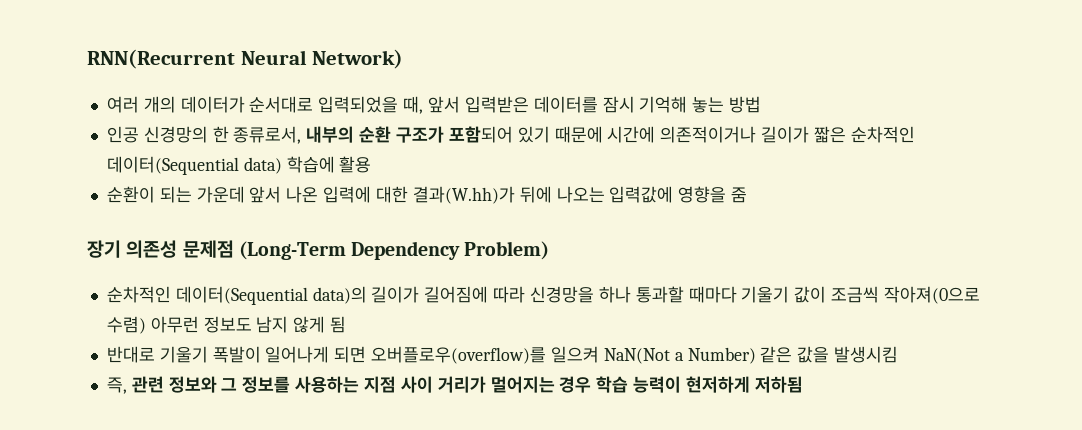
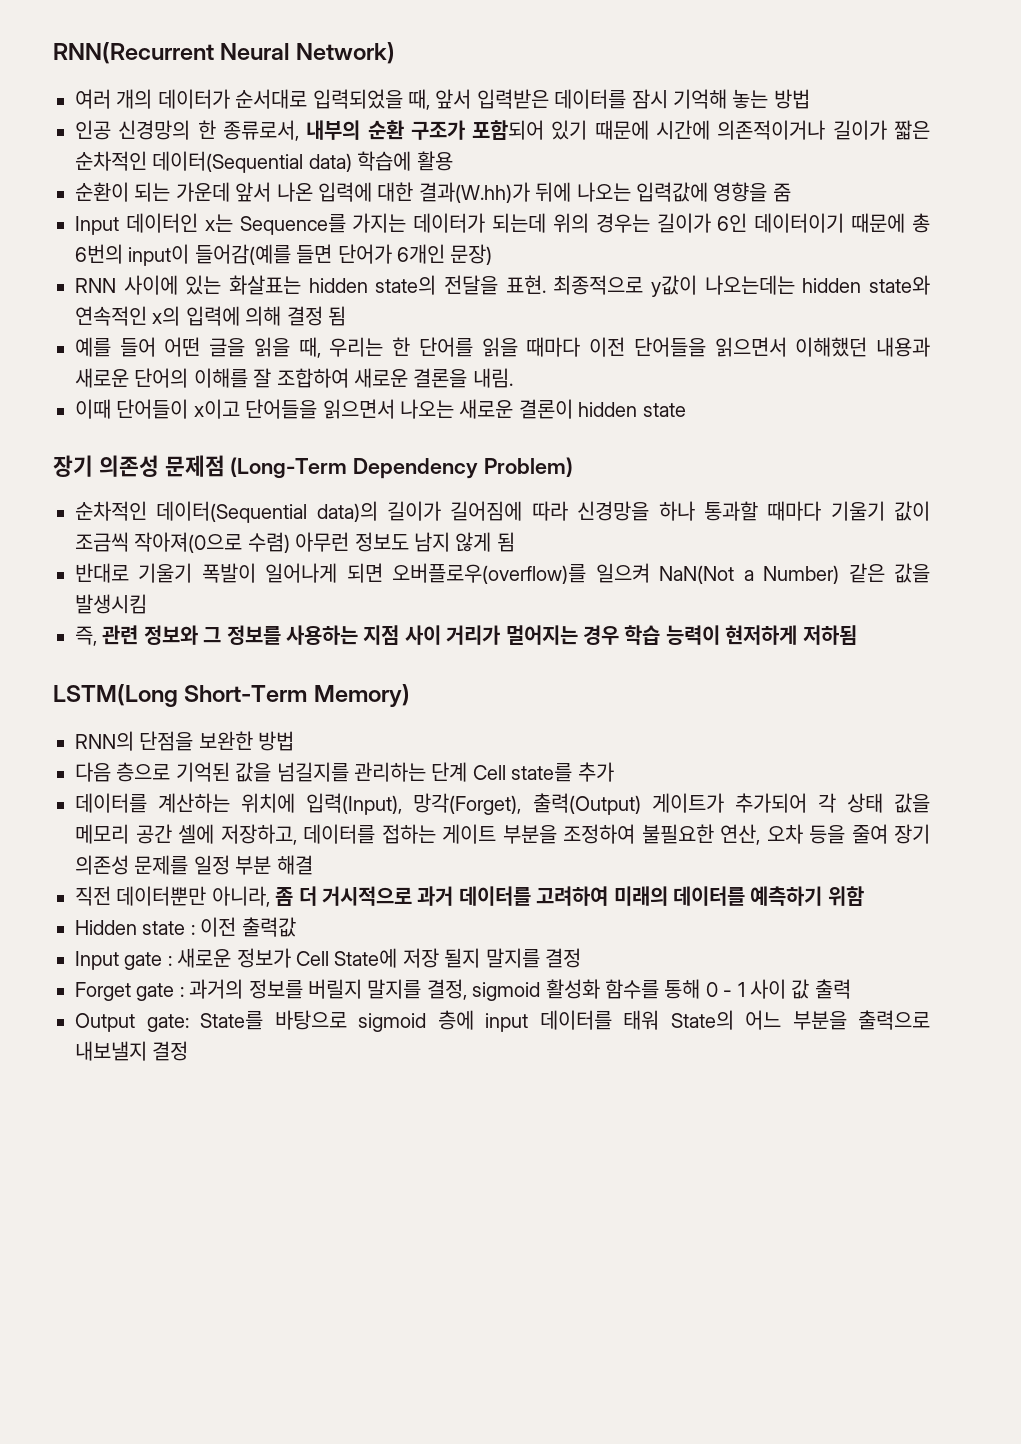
(748, 195) none -> [75,213,930,235] [75,244,493,266] [75,275,930,297] [75,306,346,326] [75,337,931,358] [75,368,513,388] [75,399,686,419] // Input 데이터인 x는 Sequence를 가지는 데이터가 되는데 위의 경우는 길이가 6인 데이터이기 때문에 총 6번의 input이 들어감(예를 들면 단어가 6개인 문장) // RNN 사이에 있는 화살표는 hidden state의 전달을 표현. 최종적으로 y값이 나오는데는 hidden state와 연속적인 x의 입력에 의해 결정 됨 // 예를 들어 어떤 글을 읽을 때, 우리는 한 단어를 읽을 때마다 이전 단어들을 읽으면서 이해했던 내용과 새로운 단어의 이해를 잘 조합하여 새로운 결론을 내림. // 이때 단어들이 x이고 단어들을 읽으면서 나오는 새로운 결론이 hidden state
(803, 384) none -> [53,684,410,707] [75,731,295,751] [75,762,614,782] [75,793,931,815] [75,824,930,845] [75,855,313,875] [75,886,864,907] [75,917,296,937] [75,948,581,970] [75,979,851,1001] [75,1010,930,1032] [75,1041,189,1061] // LSTM(Long Short-Term Memory) // RNN의 단점을 보완한 방법 // 다음 층으로 기억된 값을 넘길지를 관리하는 단계 Cell state를 추가 // 데이터를 계산하는 위치에 입력(Input), 망각(Forget), 출력(Output) 게이트가 추가되어 각 상태 값을 메모리 공간 셀에 저장하고, 데이터를 접하는 게이트 부분을 조정하여 불필요한 연산, 오차 등을 줄여 장기 의존성 문제를 일정 부분 해결 // 직전 데이터뿐만 아니라, 좀 더 거시적으로 과거 데이터를 고려하여 미래의 데이터를 예측하기 위함 // Hidden state : 이전 출력값 // Input gate : 새로운 정보가 Cell State에 저장 될지 말지를 결정 // Forget gate : 과거의 정보를 버릴지 말지를 결정, sigmoid 활성화 함수를 통해 0 - 1 사이 값 출력 // Output gate: State를 바탕으로 sigmoid 층에 input 데이터를 태워 State의 어느 부분을 출력으로 내보낼지 결정

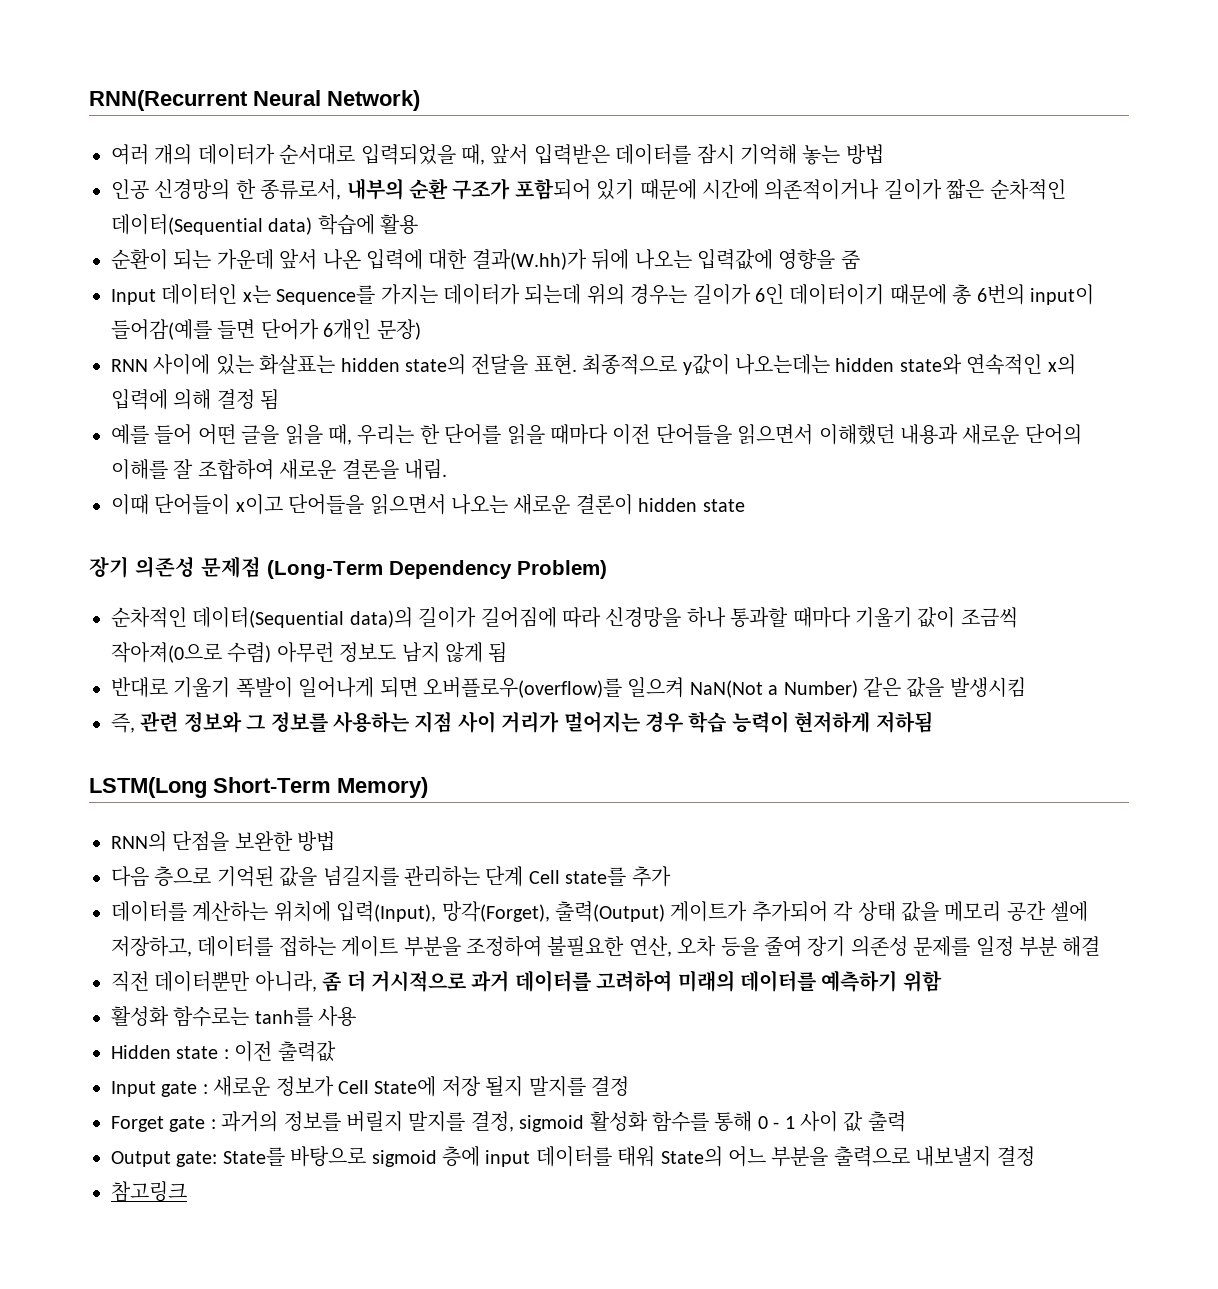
(864, 896) none -> [111,1006,357,1027] // 활성화 함수로는 tanh를 사용
(189, 1051) none -> [111,1181,187,1202] // 참고링크

